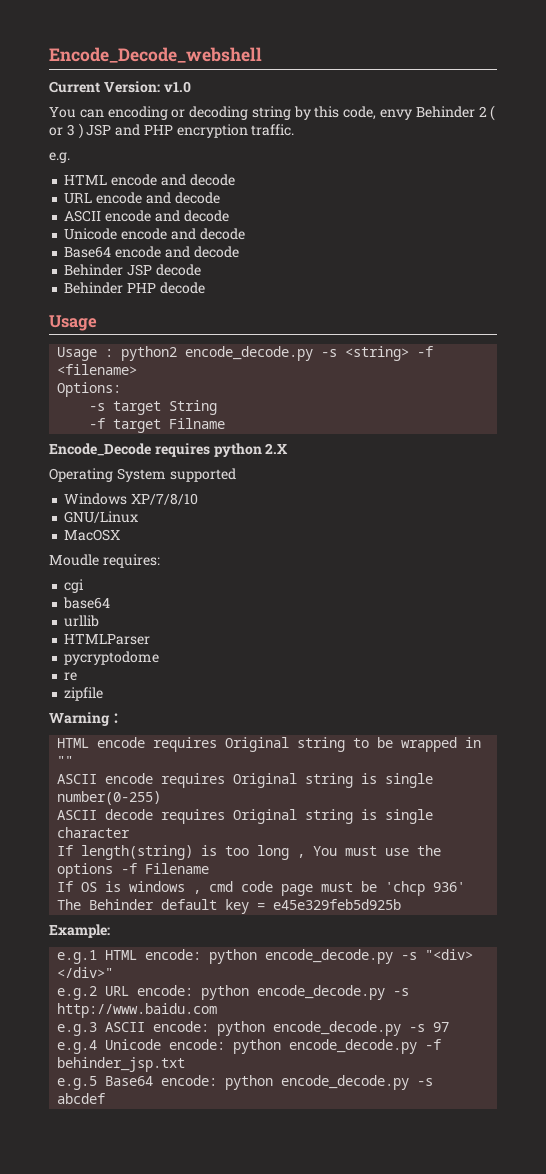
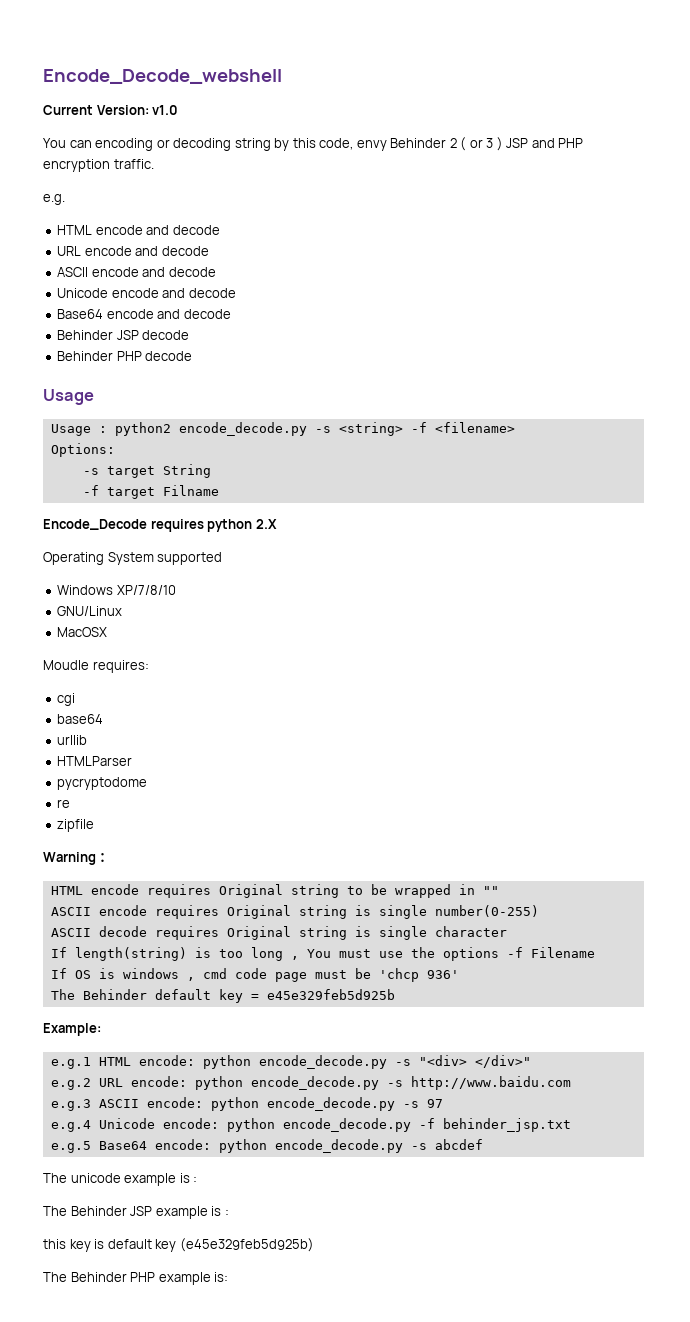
(106, 1098) none -> [43,1173,198,1186] [43,1206,229,1219] [43,1238,314,1252] [43,1272,229,1285] // The unicode example is : // The Behinder JSP example is : // this key is default key (e45e329feb5d925b) // The Behinder PHP example is:

